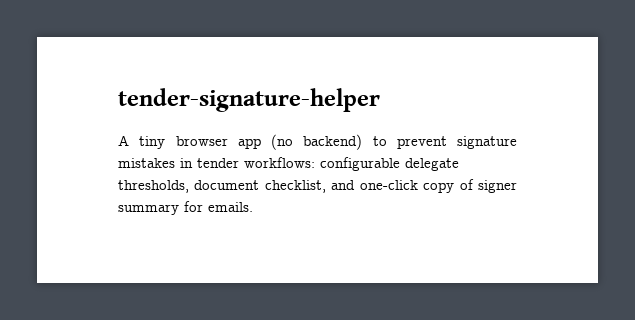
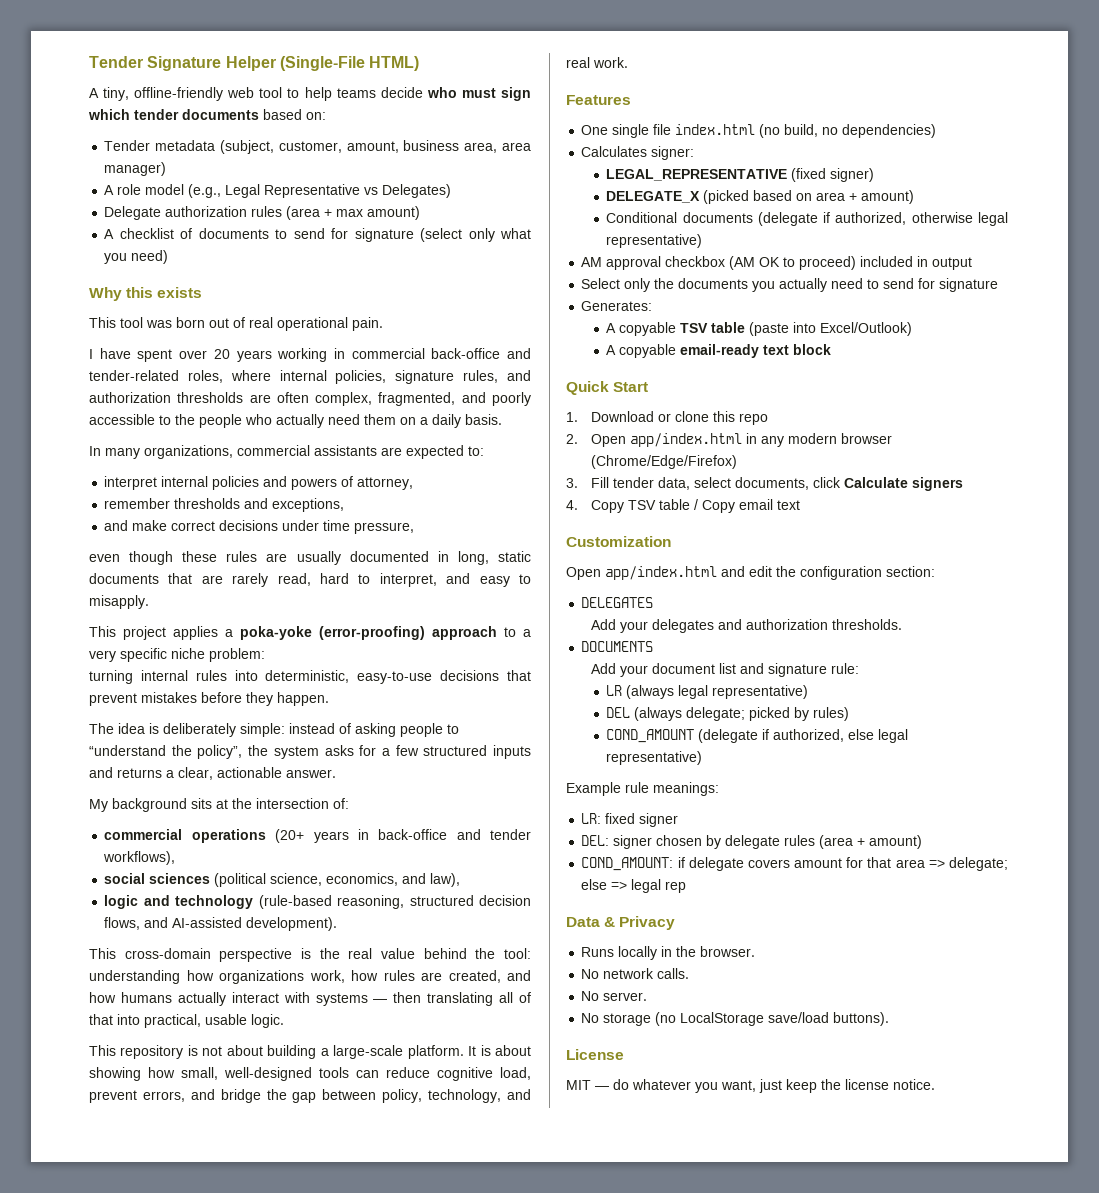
[118,88,380,112] [118,134,517,150] [118,157,459,171] [118,179,517,193] [118,201,253,215] tender-signature-helper // A tiny browser app (no backend) to prevent signature mistakes in tender workflows: configurable delegate thresholds, document checklist, and one-click copy of signer summary for emails. -> [89,56,420,71] [89,87,531,101] [88,109,326,120] [104,140,531,154] [104,162,167,176] [104,184,452,198] [104,206,421,220] [104,228,531,242] [104,250,169,264] [89,287,203,301] [89,317,383,331] [89,348,531,362] [89,370,531,384] [89,392,531,406] [89,414,502,428] [89,445,484,459] [104,476,414,490] [104,498,345,512] [104,520,415,534] [89,551,531,565] [89,573,531,587] [89,595,149,609] [89,626,531,640] [89,648,265,662] [89,670,531,684] [89,692,329,706] [89,723,459,737] [89,745,531,759] [89,767,336,780] [89,798,349,812] [104,829,531,843] [103,851,176,865] [104,873,461,887] [104,895,531,909] [104,917,338,931] [89,948,531,962] [89,970,531,984] [89,992,531,1006] [89,1014,284,1028] [89,1045,531,1059] [89,1067,531,1081] [89,1089,531,1103] [566,57,628,68] [566,95,631,105] [581,124,937,138] [581,146,695,160] [606,168,875,182] [606,190,915,204] [606,212,1008,226] [606,234,703,248] [581,256,973,270] [581,278,999,292] [581,301,653,311] [606,322,913,336] [606,344,832,358] [566,381,649,395] [566,411,768,425] [566,433,892,447] [590,455,737,469] [566,477,963,491] [566,499,800,513] [566,536,671,547] [566,566,935,580] [581,597,654,608] [590,619,902,633] [581,641,654,652] [590,663,859,677] [606,685,809,699] [606,707,850,721] [606,729,909,743] [606,751,703,765] [566,782,719,796] [581,813,679,827] [581,835,923,849] [581,857,1009,871] [581,879,687,893] [566,916,676,930] [581,946,756,960] [581,968,690,979] [581,991,648,1001] [581,1012,890,1026] [566,1049,624,1060] [566,1079,935,1093] Tender Signature Helper (Single-File HTML) // A tiny, offline-friendly web tool to help teams decide who must sign which tender documents based on: // Tender metadata (subject, customer, amount, business area, area manager) // A role model (e.g., Legal Representative vs Delegates) // Delegate authorization rules (area + max amount) // A checklist of documents to send for signature (select only what you need) // Why this exists // This tool was born out of real operational pain. // I have spent over 20 years working in commercial back-office and tender-related roles, where internal policies, signature rules, and authorization thresholds are often complex, fragmented, and poorly accessible to the people who actually need them on a daily basis. // In many organizations, commercial assistants are expected to: // interpret internal policies and powers of attorney, // remember thresholds and exceptions, // and make correct decisions under time pressure, // even though these rules are usually documented in long, static documents that are rarely read, hard to interpret, and easy to misapply. // This project applies a poka-yoke (error-proofing) approach to a very specific niche problem: // turning internal rules into deterministic, easy-to-use decisions that prevent mistakes before they happen. // The idea is deliberately simple: instead of asking people to “understand the policy”, the system asks for a few structured inputs and returns a clear, actionable answer. // My background sits at the intersection of: // commercial operations (20+ years in back-office and tender workflows), // social sciences (political science, economics, and law), // logic and technology (rule-based reasoning, structured decision flows, and AI-assisted development). // This cross-domain perspective is the real value behind the tool: understanding how organizations work, how rules are created, and how humans actually interact with systems — then translating all of that into practical, usable logic. // This repository is not about building a large-scale platform. It is about showing how small, well-designed tools can reduce cognitive load, prevent errors, and bridge the gap between policy, technology, and real work. // Features // One single file index.html (no build, no dependencies) // Calculates signer: // LEGAL_REPRESENTATIVE (fixed signer) // DELEGATE_X (picked based on area + amount) // Conditional documents (delegate if authorized, otherwise legal representative) // AM approval checkbox (AM OK to proceed) included in output // Select only the documents you actually need to send for signature // Generates: // A copyable TSV table (paste into Excel/Outlook) // A copyable email-ready text block // Quick Start // 1. Download or clone this repo // 2. Open app/index.html in any modern browser (Chrome/Edge/Firefox) // 3. Fill tender data, select documents, click Calculate signers // 4. Copy TSV table / Copy email text // Customization // Open app/index.html and edit the configuration section: // DELEGATES // Add your delegates and authorization thresholds. // DOCUMENTS // Add your document list and signature rule: // LR (always legal representative) // DEL (always delegate; picked by rules) // COND_AMOUNT (delegate if authorized, else legal representative) // Example rule meanings: // LR: fixed signer // DEL: signer chosen by delegate rules (area + amount) // COND_AMOUNT: if delegate covers amount for that area => delegate; else => legal rep // Data & Privacy // Runs locally in the browser. // No network calls. // No server. // No storage (no LocalStorage save/load buttons). // License // MIT — do whatever you want, just keep the license notice.

